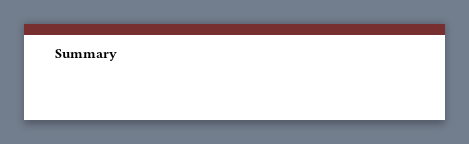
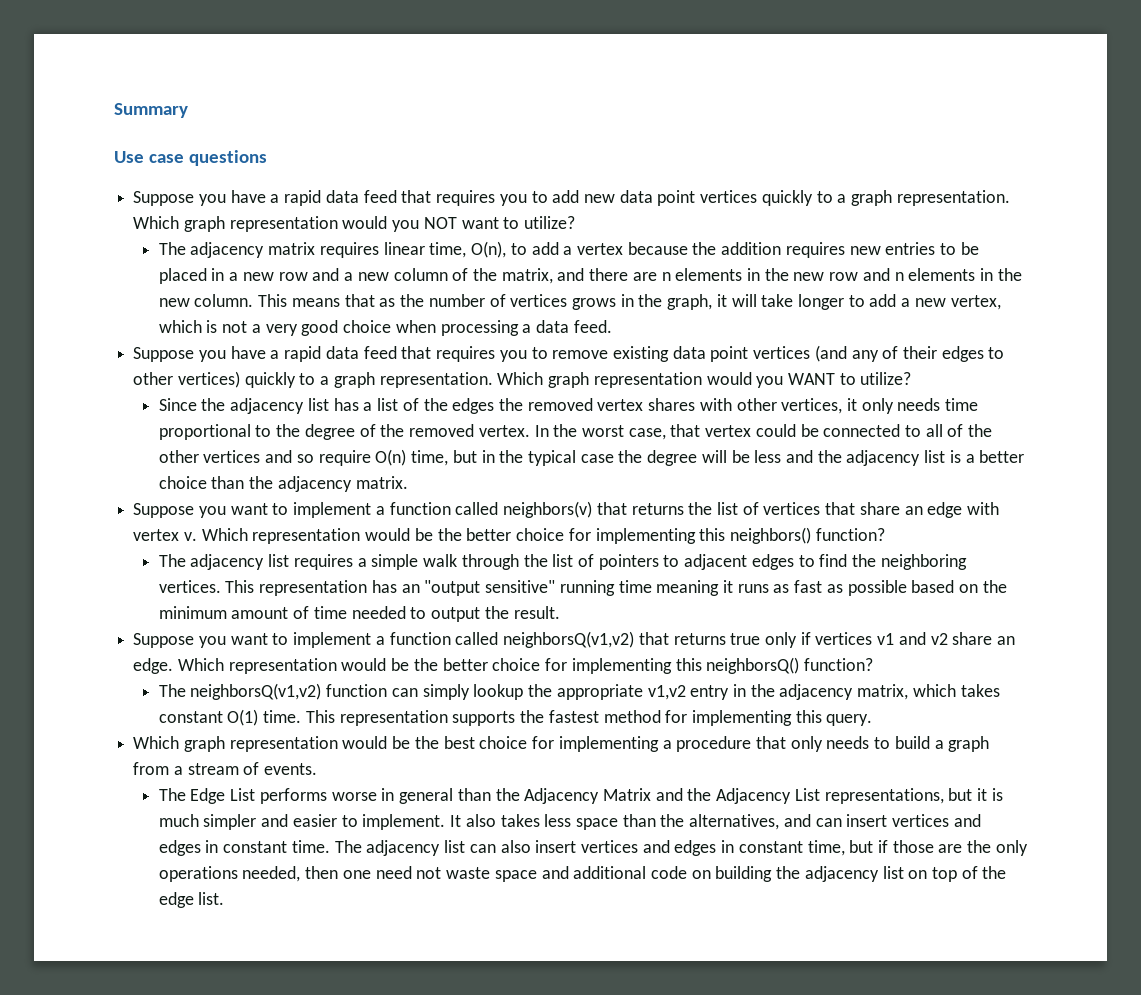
(117, 55) none -> [114,150,267,166] [133,190,1010,206] [133,216,576,232] [158,241,979,258] [158,268,1022,284] [158,294,1001,310] [158,320,612,336] [133,345,1005,362] [133,371,912,388] [158,398,979,414] [158,424,993,440] [158,449,1025,466] [158,476,408,492] [133,501,1000,518] [133,527,885,544] [158,554,967,570] [158,580,1007,596] [158,606,560,622] [133,631,1016,648] [133,657,873,674] [158,683,1000,700] [158,709,873,726] [133,736,990,752] [133,762,318,775] [158,788,1003,804] [158,814,981,830] [158,840,1028,856] [158,866,1007,882] [158,892,225,908] // Use case questions // Suppose you have a rapid data feed that requires you to add new data point vertices quickly to a graph representation. Which graph representation would you NOT want to utilize? // The adjacency matrix requires linear time, O(n), to add a vertex because the addition requires new entries to be placed in a new row and a new column of the matrix, and there are n elements in the new row and n elements in the new column. This means that as the number of vertices grows in the graph, it will take longer to add a new vertex, which is not a very good choice when processing a data feed. // Suppose you have a rapid data feed that requires you to remove existing data point vertices (and any of their edges to other vertices) quickly to a graph representation. Which graph representation would you WANT to utilize? // Since the adjacency list has a list of the edges the removed vertex shares with other vertices, it only needs time proportional to the degree of the removed vertex. In the worst case, that vertex could be connected to all of the other vertices and so require O(n) time, but in the typical case the degree will be less and the adjacency list is a better choice than the adjacency matrix. // Suppose you want to implement a function called neighbors(v) that returns the list of vertices that share an edge with vertex v. Which representation would be the better choice for implementing this neighbors() function? // The adjacency list requires a simple walk through the list of pointers to adjacent edges to find the neighboring vertices. This representation has an "output sensitive" running time meaning it runs as fast as possible based on the minimum amount of time needed to output the result. // Suppose you want to implement a function called neighborsQ(v1,v2) that returns true only if vertices v1 and v2 share an edge. Which representation would be the better choice for implementing this neighborsQ() function? // The neighborsQ(v1,v2) function can simply lookup the appropriate v1,v2 entry in the adjacency matrix, which takes constant O(1) time. This representation supports the fastest method for implementing this query. // Which graph representation would be the best choice for implementing a procedure that only needs to build a graph from a stream of events. // The Edge List performs worse in general than the Adjacency Matrix and the Adjacency List representations, but it is much simpler and easier to implement. It also takes less space than the alternatives, and can insert vertices and edges in constant time. The adjacency list can also insert vertices and edges in constant time, but if those are the only operations needed, then one need not waste space and additional code on building the adjacency list on top of the edge list.

